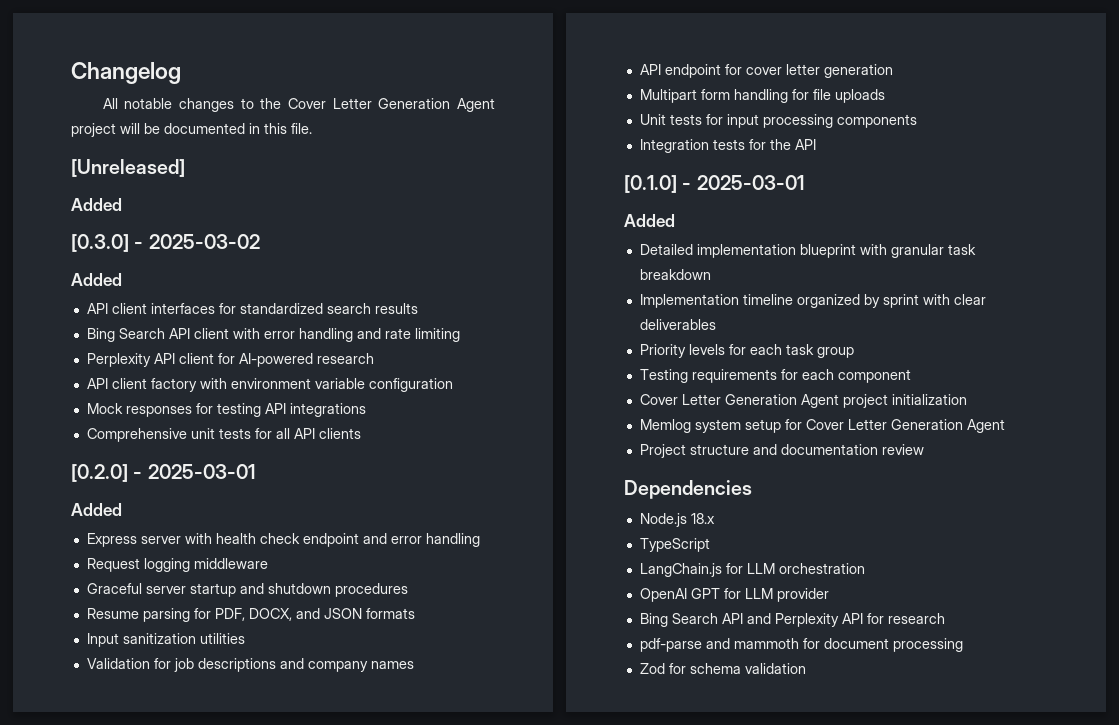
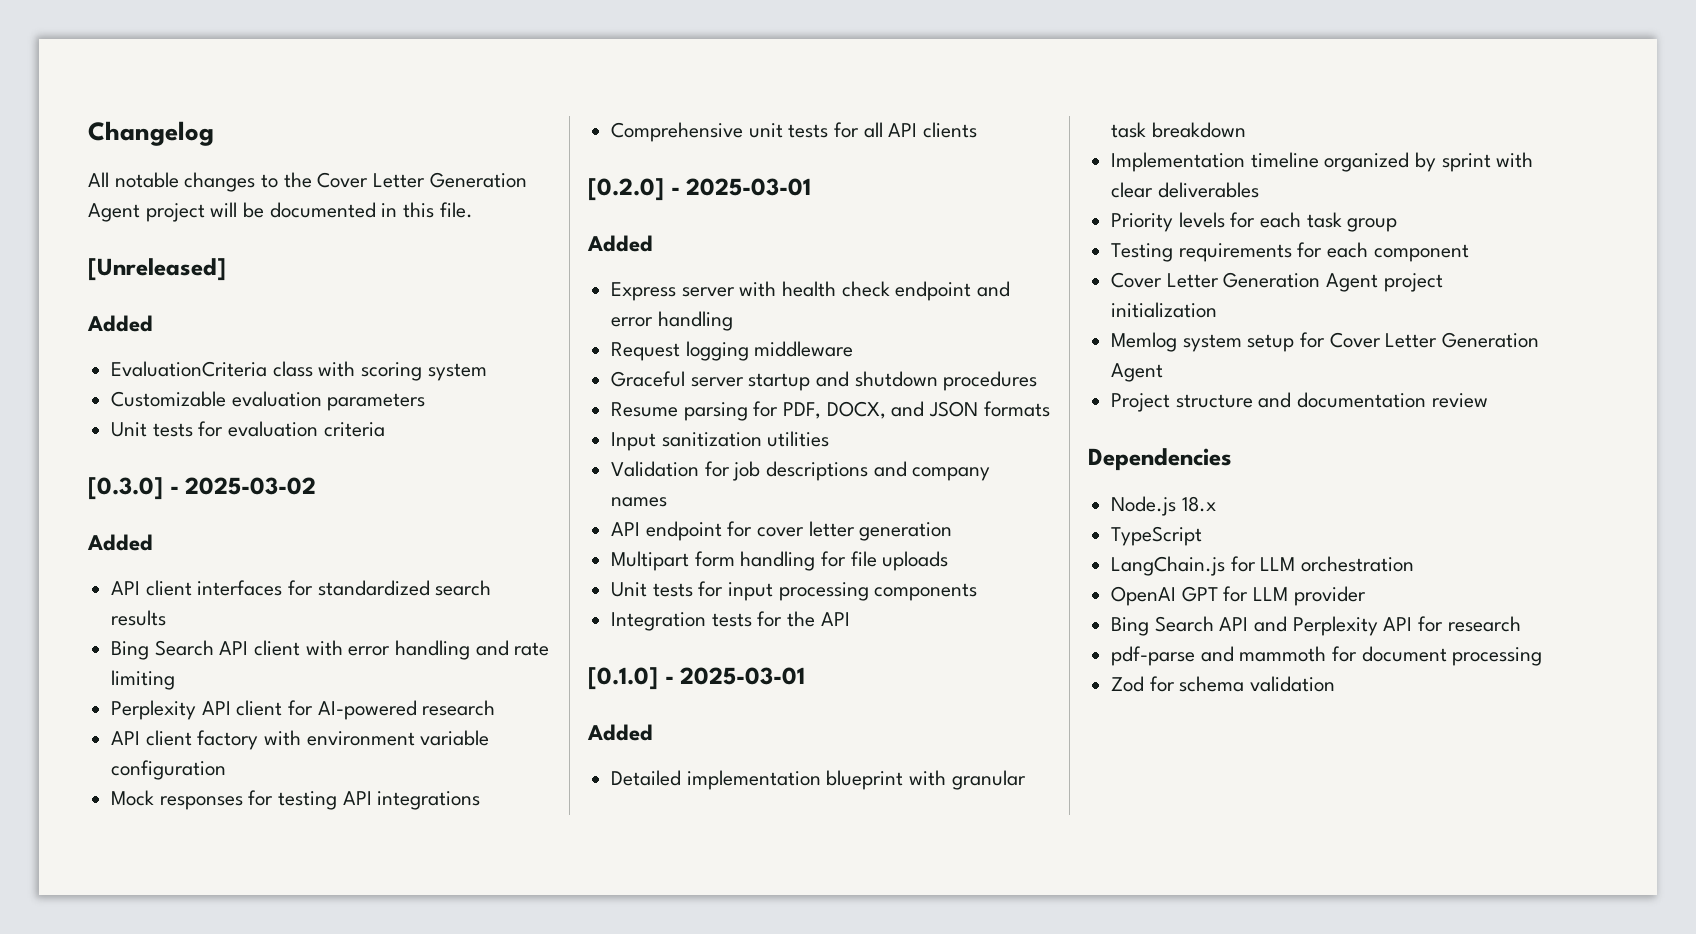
(122, 204) none -> [111,361,487,381] [111,391,426,411] [111,421,385,437] // EvaluationCriteria class with scoring system // Customizable evaluation parameters // Unit tests for evaluation criteria

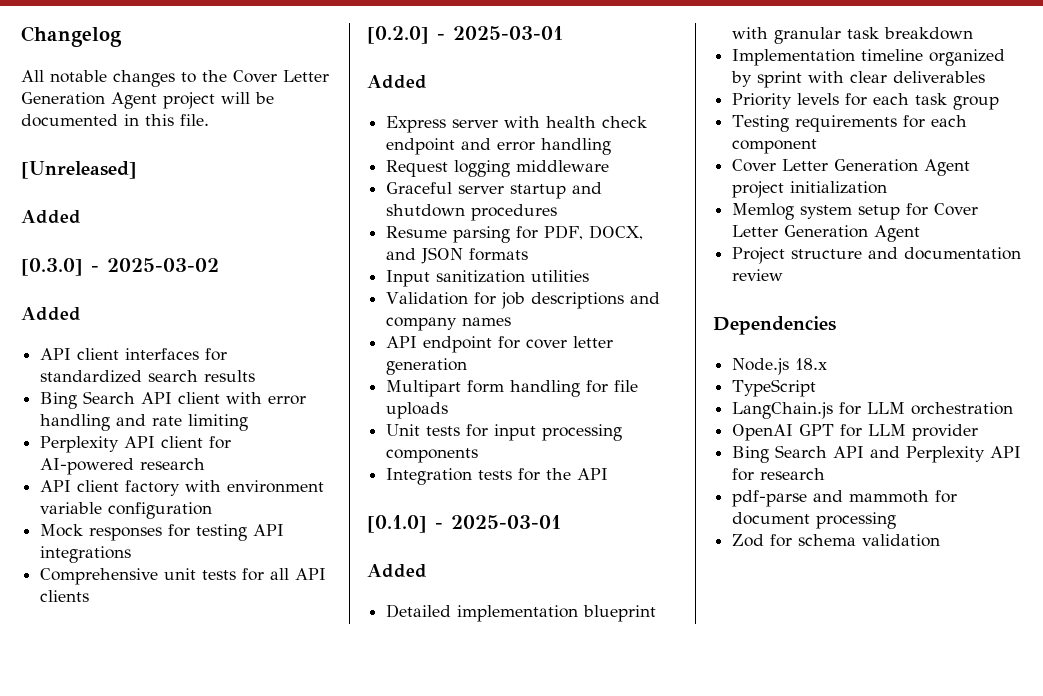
[111,361,487,381] [111,391,426,411] [111,421,385,437] // EvaluationCriteria class with scoring system // Customizable evaluation parameters // Unit tests for evaluation criteria -> (81, 217) none

